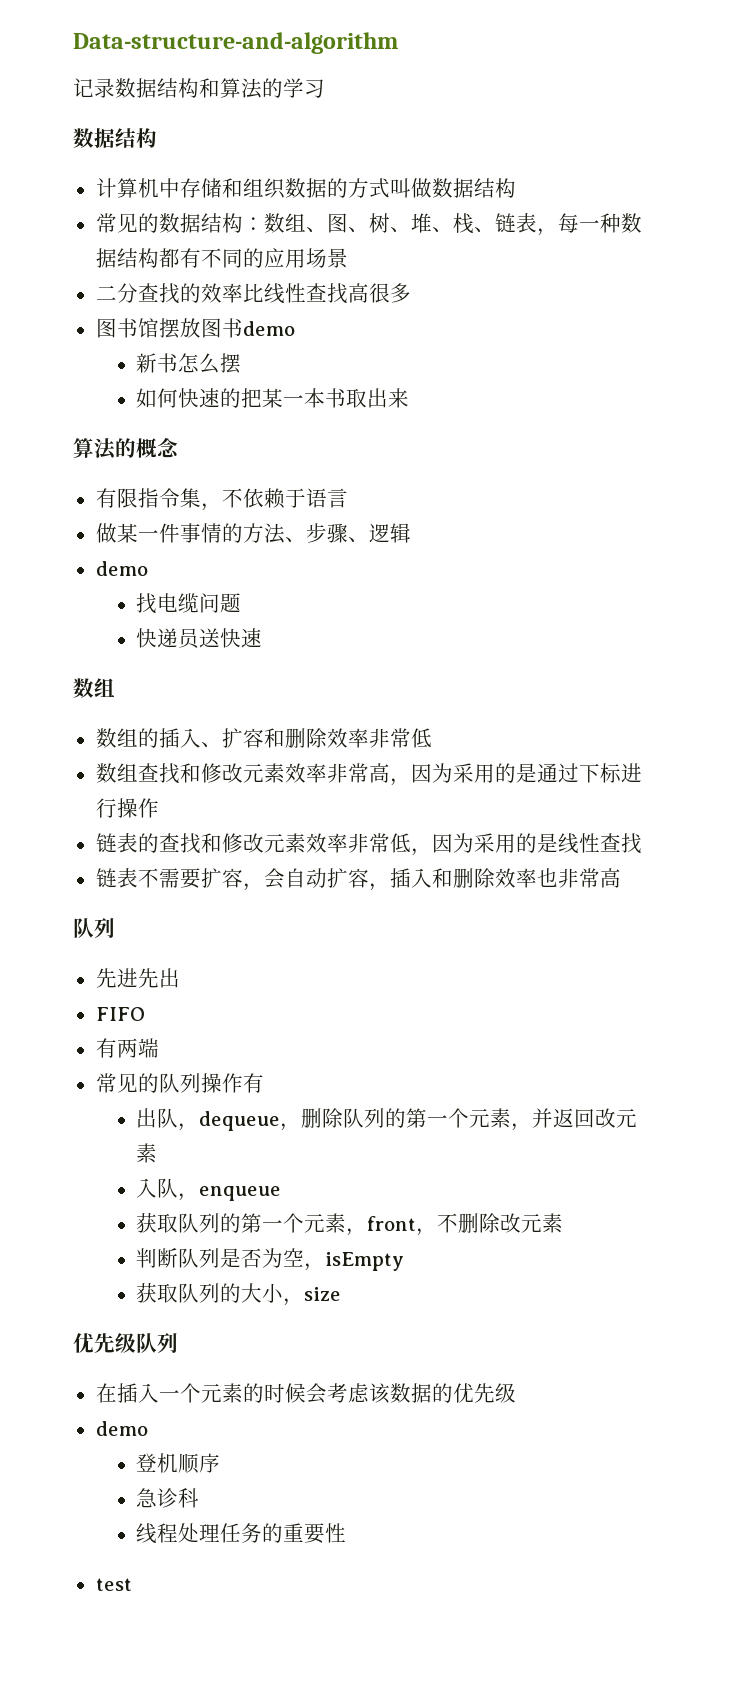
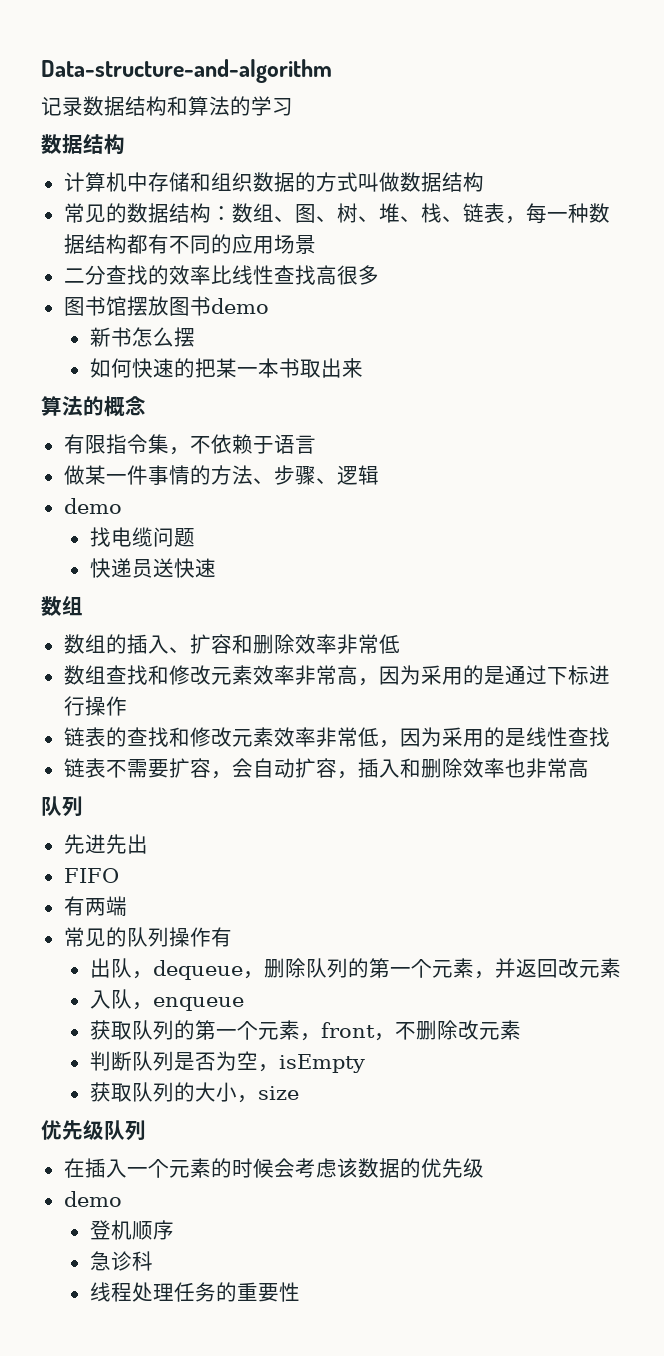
[95,1578,132,1591] // test -> (300, 1292) none

